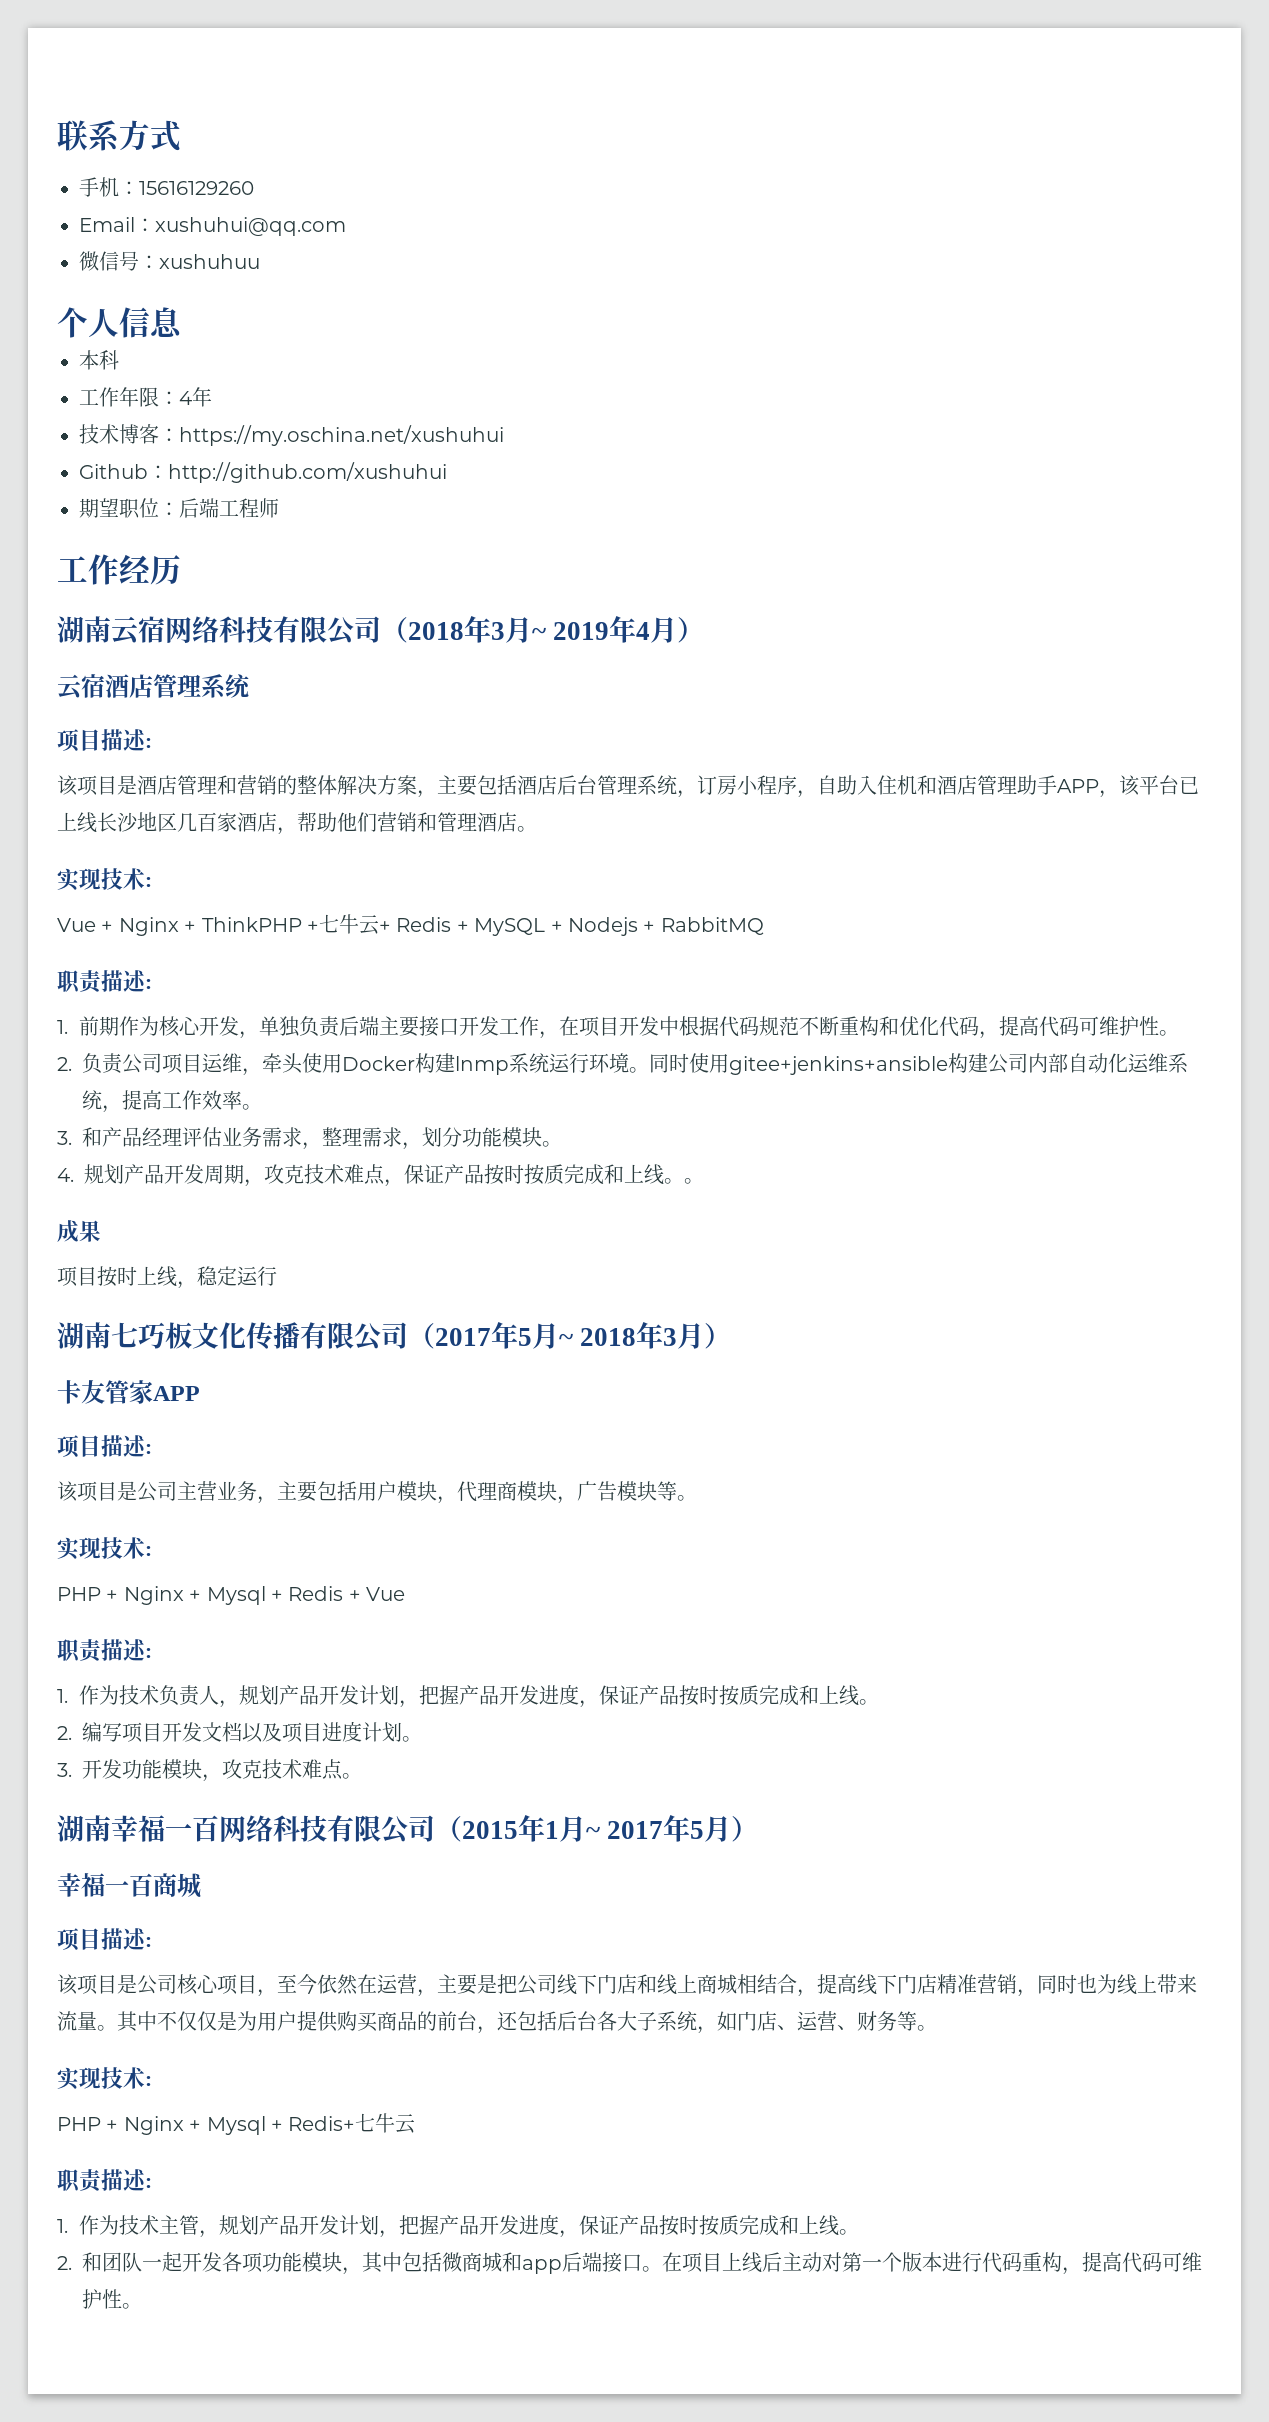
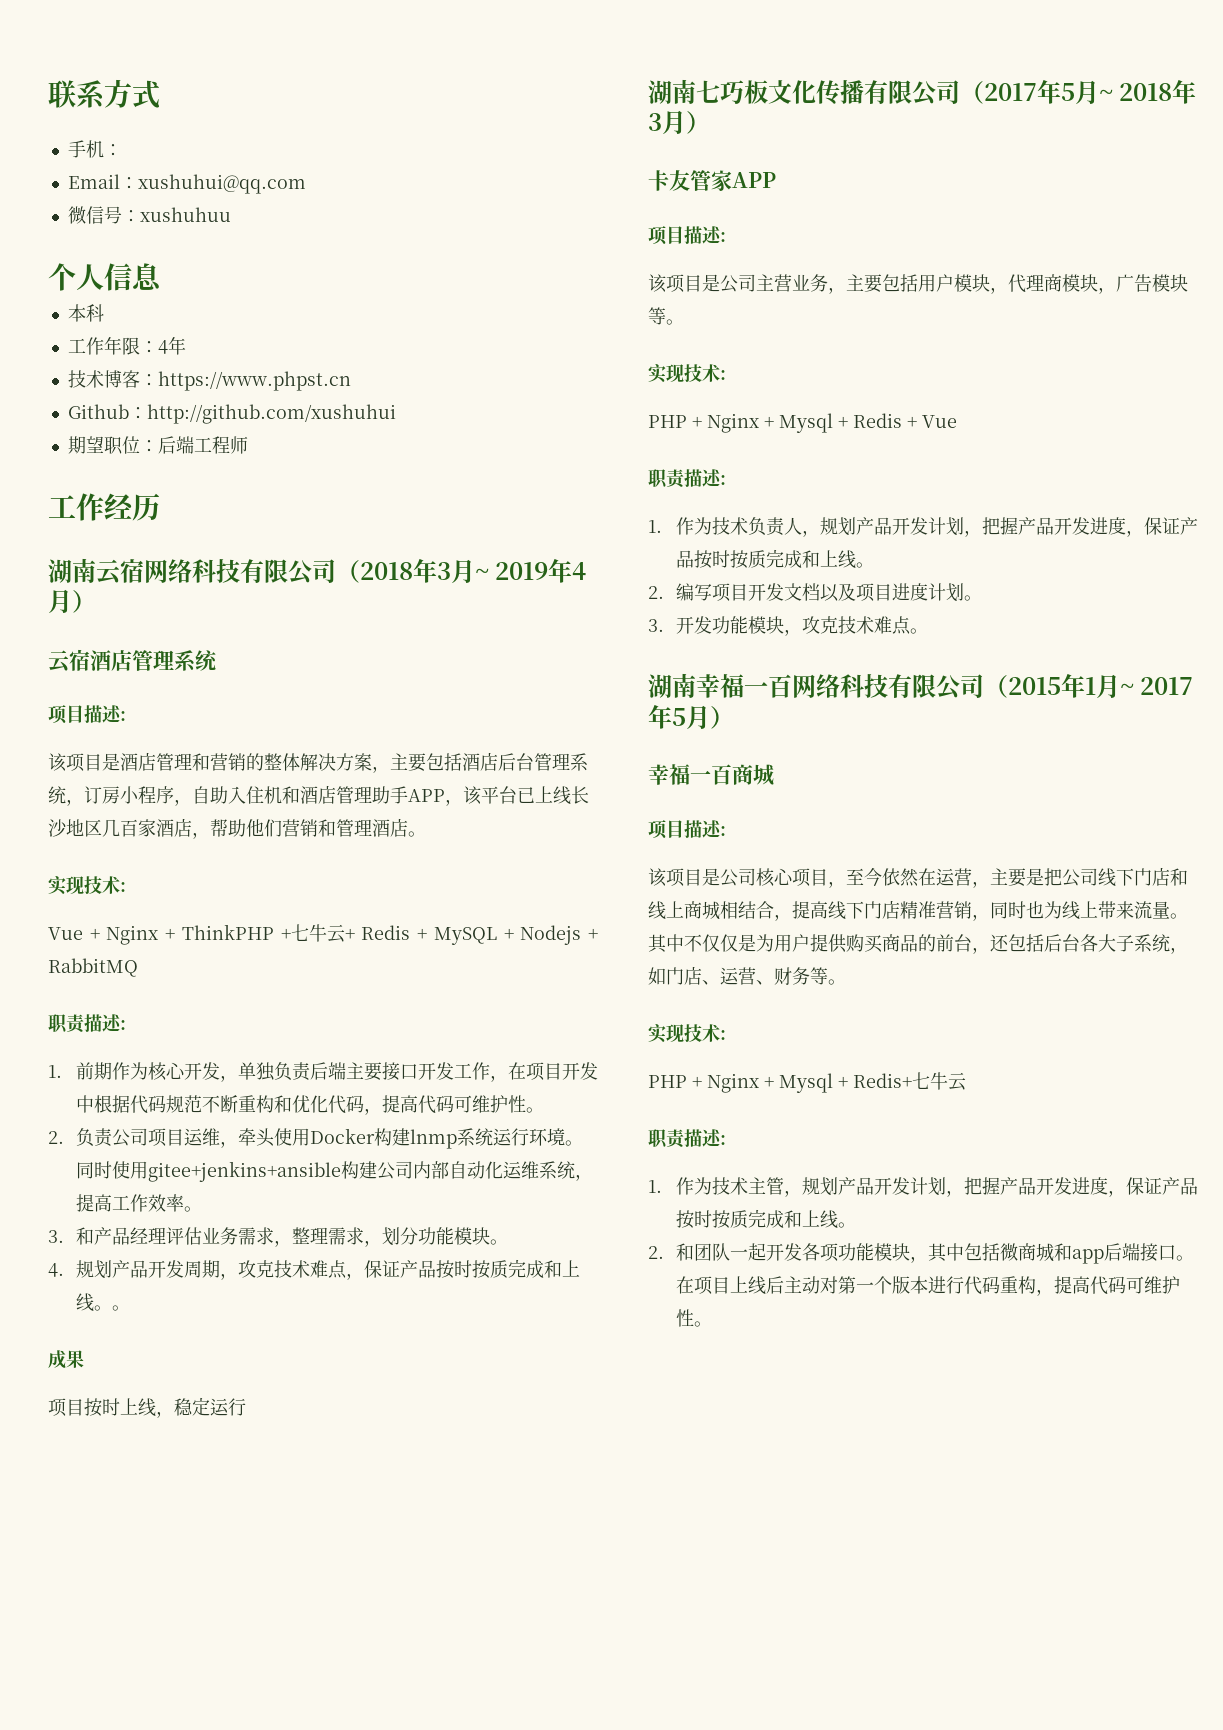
[139,181,254,195] 15616129260 -> (122, 150) none
[179,425,504,446] https://my.oschina.net/xushuhui -> [157,371,351,391] https://www.phpst.cn

